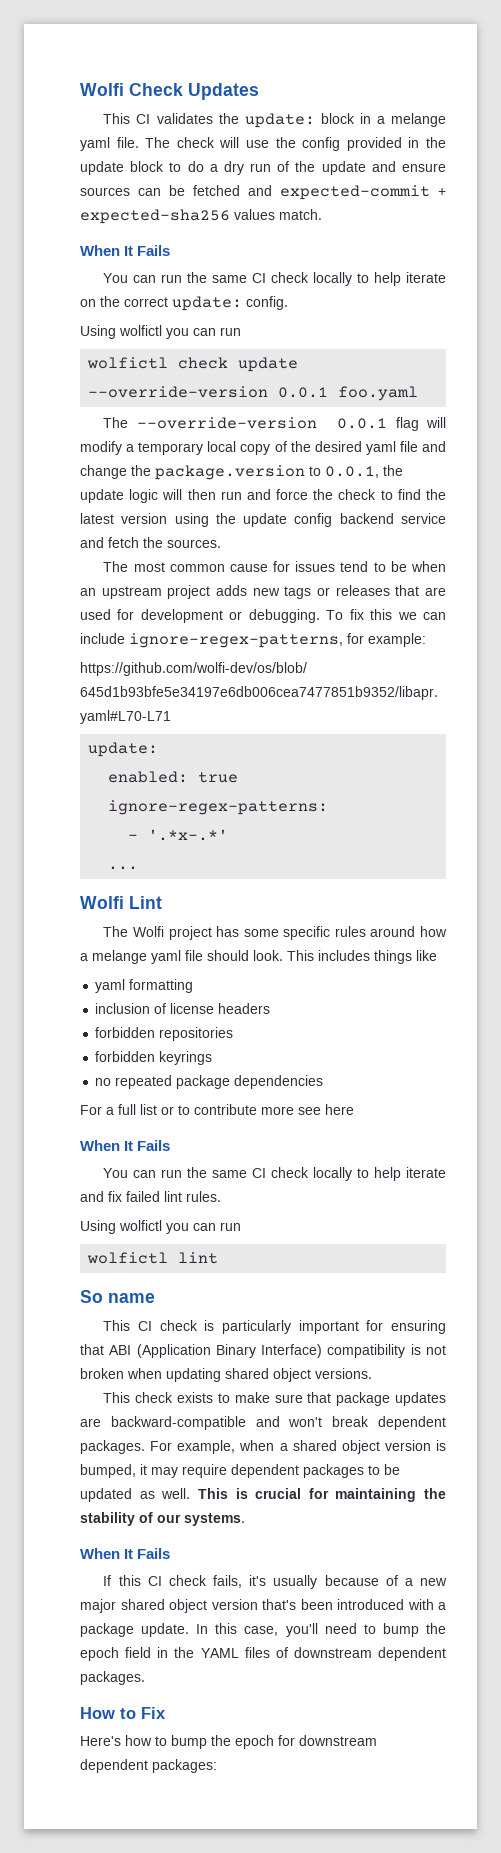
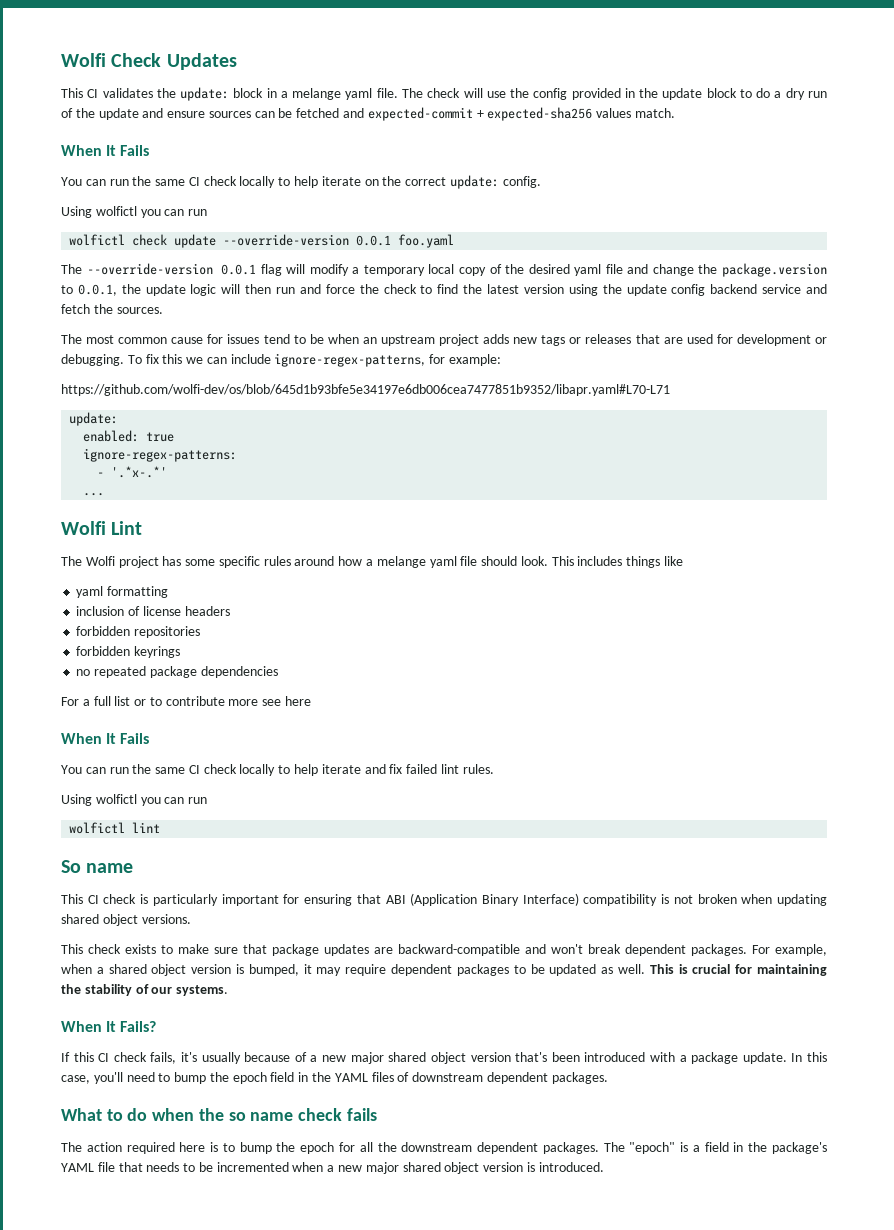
[137,1548,171,1559] Fails -> [120,1021,157,1032] Fails?
[80,1707,166,1719] [80,1735,152,1746] How to Fix // Here's how -> [61,1108,377,1121] [61,1142,219,1154] What to do when the so name check fails // The action required here is
[299,1735,377,1746] [80,1759,217,1773] downstream dependent packages: -> [359,1142,827,1154] [61,1162,604,1174] all the downstream dependent packages. The "epoch" is a field in the package's YAML file that needs to be incremented when a new major shared object version is introduced.

